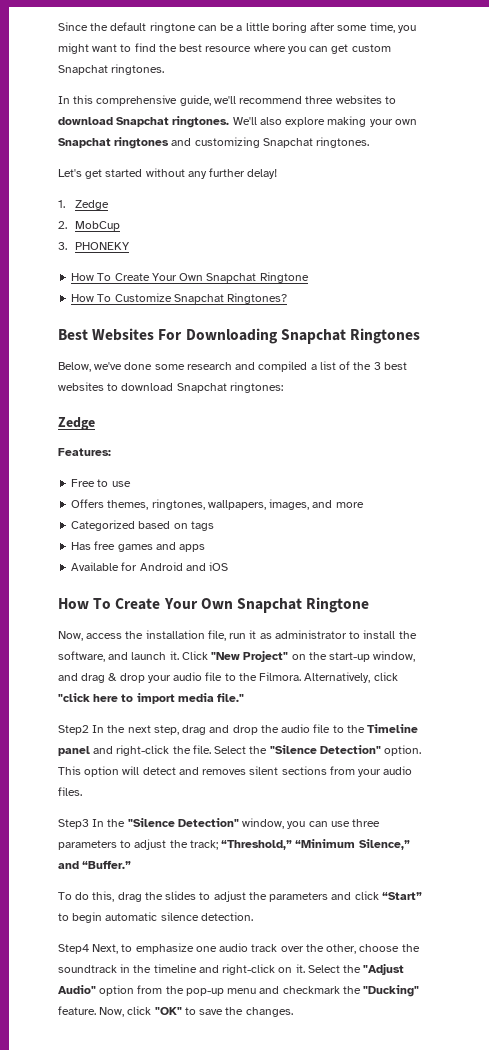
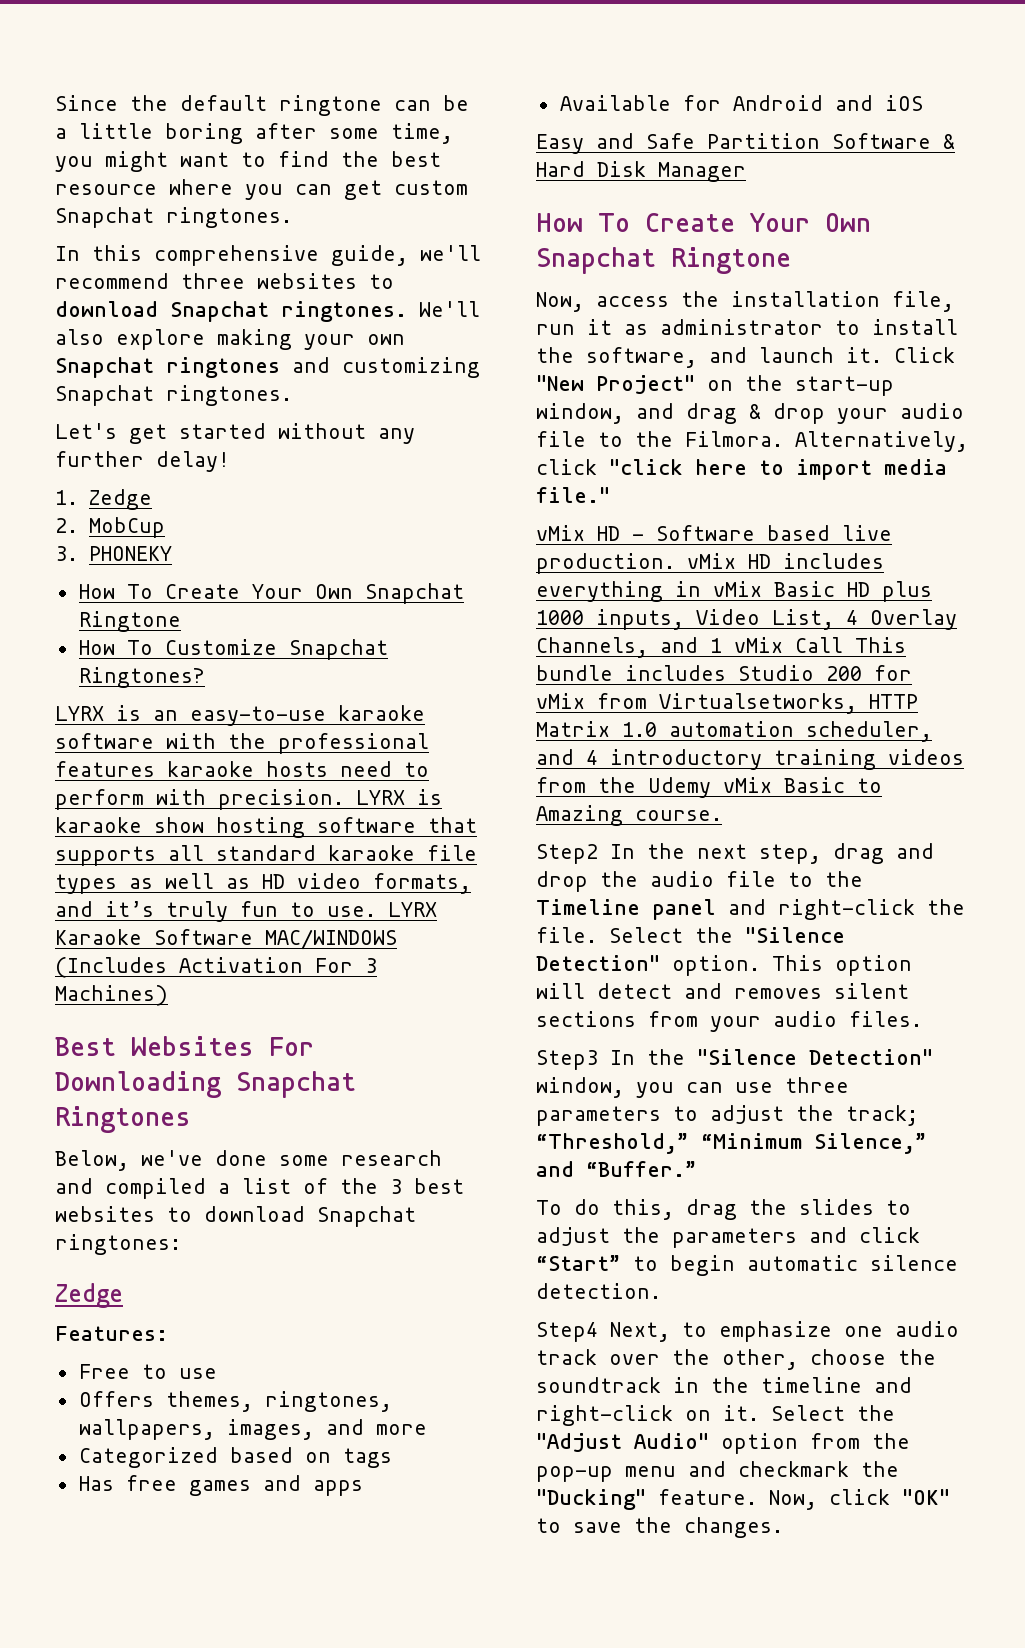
(288, 298) none -> [55,705,425,726] [55,733,429,754] [55,761,429,777] [55,789,442,810] [55,817,477,838] [55,845,477,866] [55,873,471,894] [55,901,437,922] [55,929,397,950] [55,957,377,978] [55,985,168,1006] // LYRX is an easy-to-use karaoke software with the professional features karaoke hosts need to perform with precision. LYRX is karaoke show hosting software that supports all standard karaoke file types as well as HD video formats, and it’s truly fun to use. LYRX Karaoke Software MAC/WINDOWS (Includes Activation For 3 Machines)
(229, 566) none -> [536,133,955,154] [536,161,746,182] // Easy and Safe Partition Software & Hard Disk Manager
(245, 697) none -> [536,525,892,541] [536,553,884,574] [536,581,932,602] [536,609,957,630] [536,637,906,658] [536,665,912,681] [536,693,918,714] [536,721,932,742] [536,749,964,770] [536,777,882,798] [536,805,722,826] // vMix HD - Software based live production. vMix HD includes everything in vMix Basic HD plus 1000 inputs, Video List, 4 Overlay Channels, and 1 vMix Call This bundle includes Studio 200 for vMix from Virtualsetworks, HTTP Matrix 1.0 automation scheduler, and 4 introductory training videos from the Udemy vMix Basic to Amazing course.

